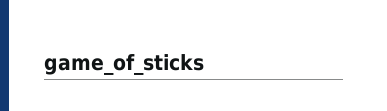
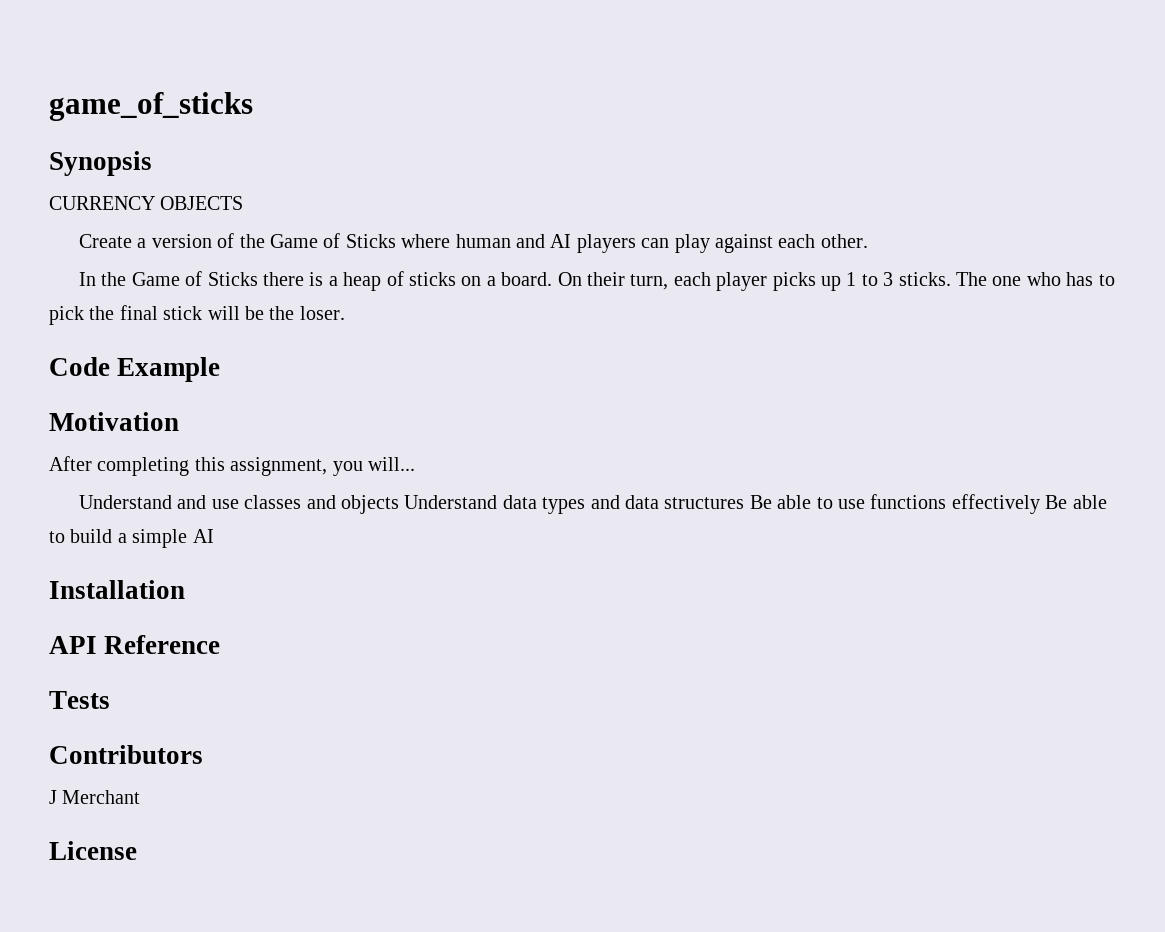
(204, 64) none -> [49,151,152,176] [49,196,244,210] [79,233,868,253] [79,271,1115,291] [49,305,345,325] [49,357,221,382] [49,412,179,431] [49,456,415,476] [79,494,1107,514] [49,529,214,548] [49,580,185,599] [49,635,221,654] [49,691,110,709] [49,745,203,764] [49,790,141,804] [49,841,137,860] // Synopsis // CURRENCY OBJECTS // Create a version of the Game of Sticks where human and AI players can play against each other. // In the Game of Sticks there is a heap of sticks on a board. On their turn, each player picks up 1 to 3 sticks. The one who has to pick the final stick will be the loser. // Code Example // Motivation // After completing this assignment, you will... // Understand and use classes and objects Understand data types and data structures Be able to use functions effectively Be able to build a simple AI // Installation // API Reference // Tests // Contributors // J Merchant // License

